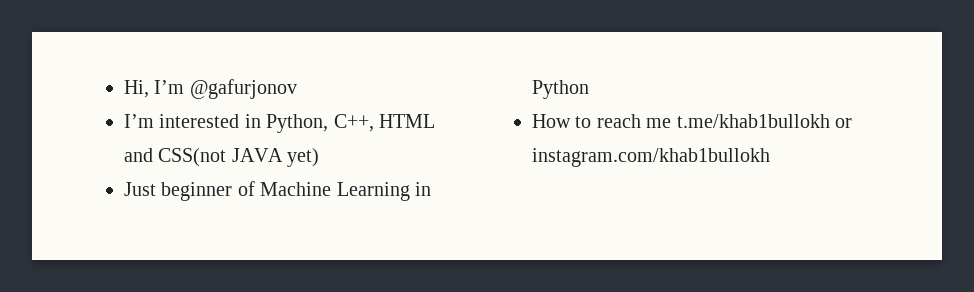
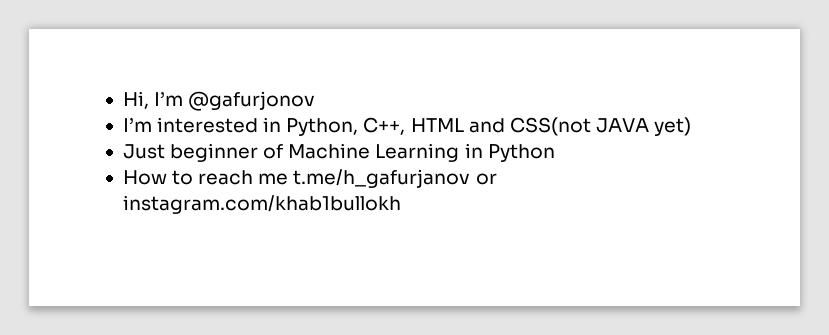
[676,114,830,128] t.me/khab1bullokh -> [293,169,471,188] t.me/h_gafurjanov

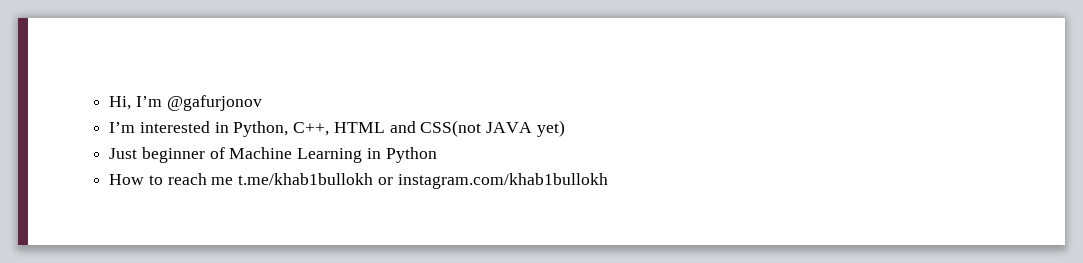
[293,169,471,188] t.me/h_gafurjanov -> [238,173,374,185] t.me/khab1bullokh

